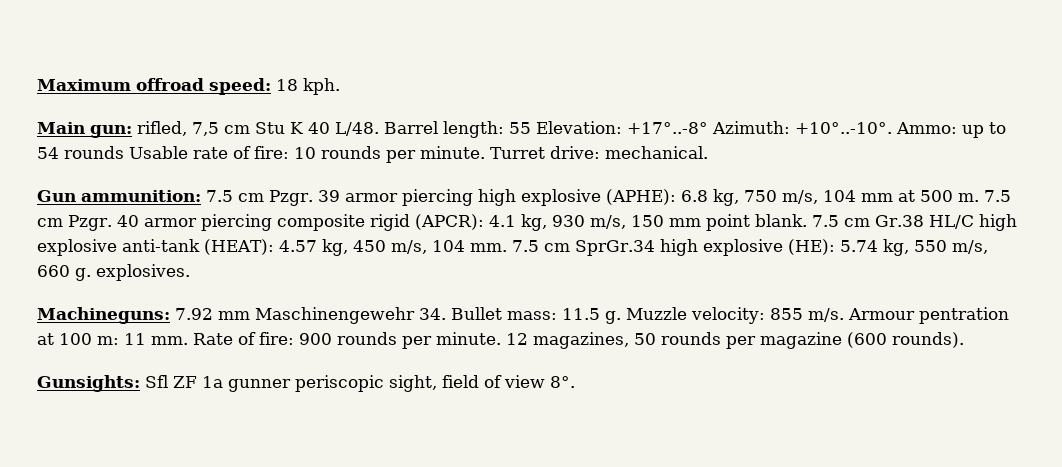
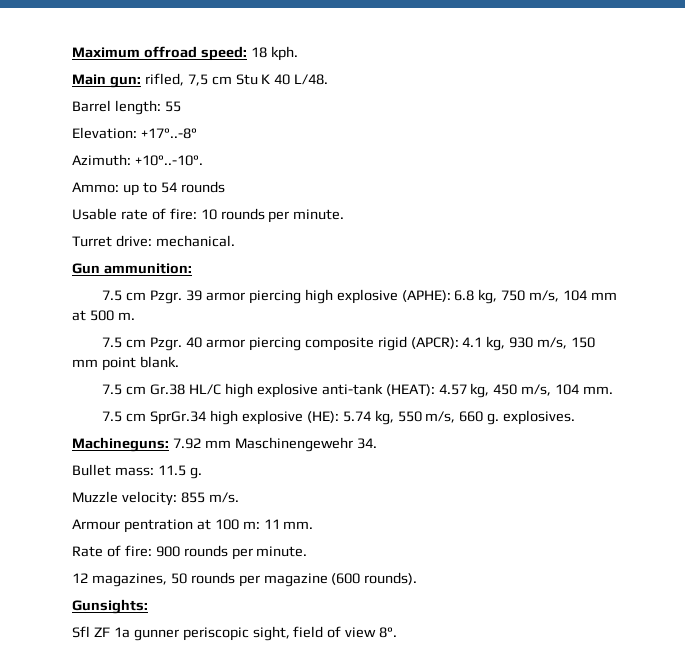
(379, 129) none -> (329, 79) //
(531, 128) none -> (181, 106) //
(708, 128) none -> (197, 133) //
(892, 128) none -> (203, 160) //
(124, 152) none -> (225, 187) //
(485, 152) none -> (345, 214) //
(201, 196) none -> (192, 268) //
(979, 197) none -> (135, 316) //
(807, 220) none -> (179, 362) //
(507, 247) none -> (614, 390) //
(446, 314) none -> (377, 443) //
(621, 317) none -> (202, 473) //
(844, 315) none -> (239, 497) //
(188, 340) none -> (314, 525) //
(501, 338) none -> (308, 551) //
(140, 383) none -> (148, 606) //

